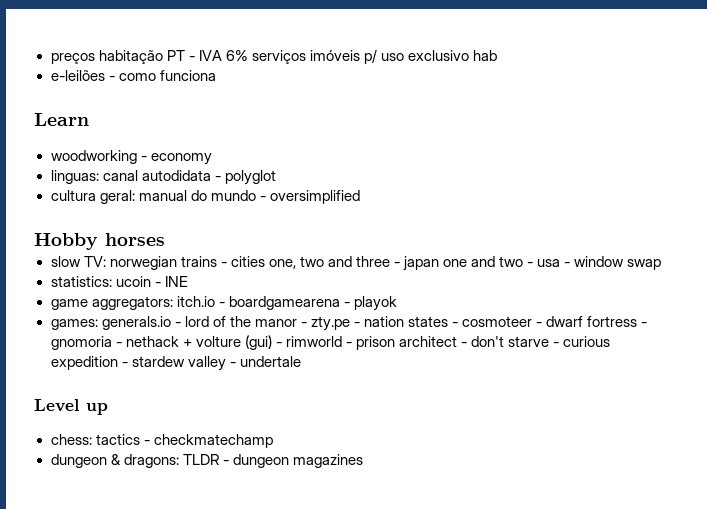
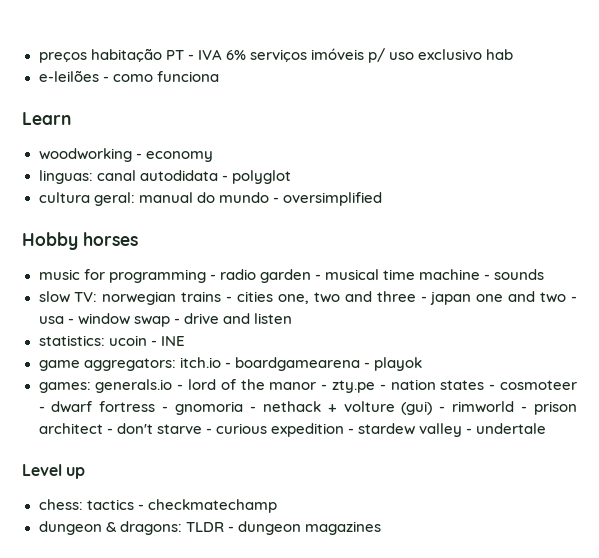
(165, 239) none -> [38,269,545,283] // music for programming - radio garden - musical time machine - sounds
(662, 264) none -> [173,313,292,324] - drive and listen

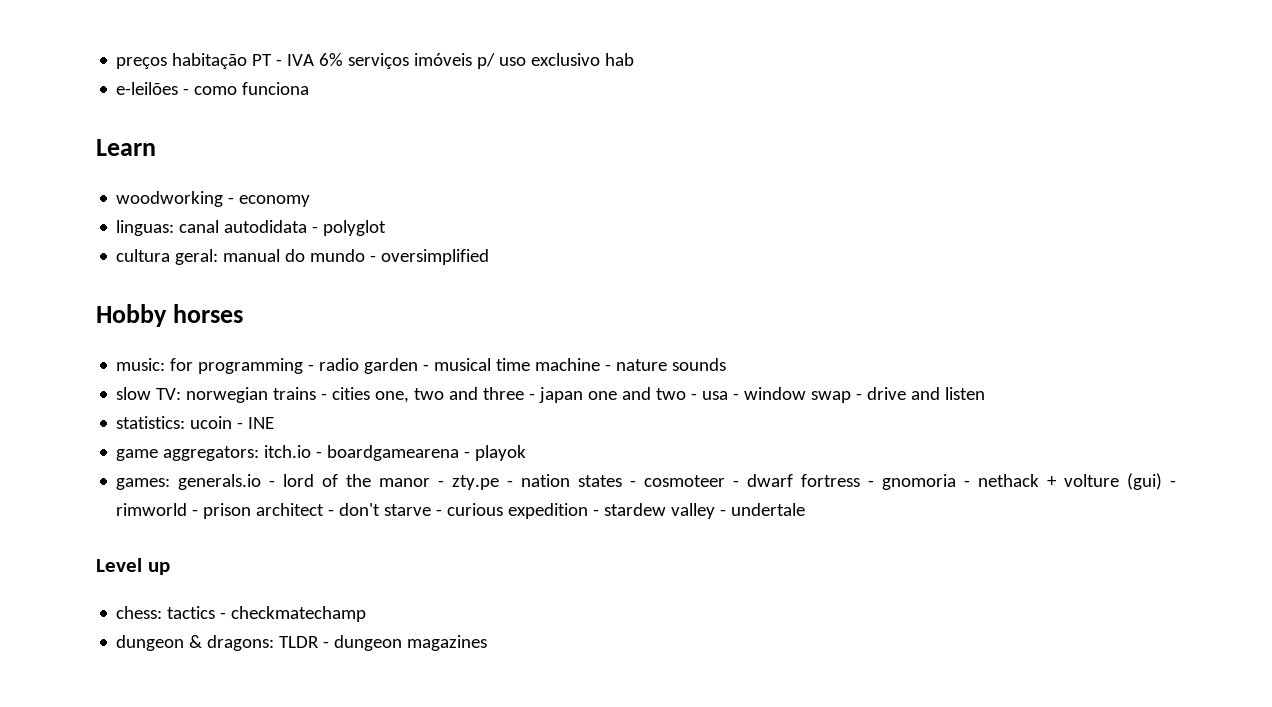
[38,269,80,280] music -> [116,358,166,371] music:
(491, 277) none -> [616,359,668,371] nature

